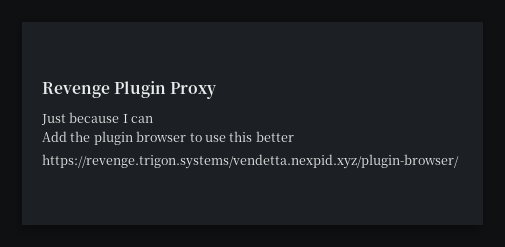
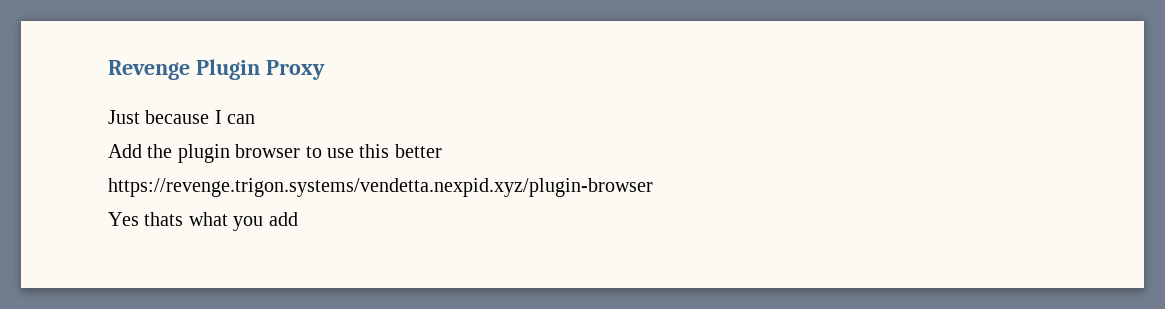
[42,154,459,169] https://revenge.trigon.systems/vendetta.nexpid.xyz/plugin-browser/ -> [108,178,653,197] [108,212,298,231] https://revenge.trigon.systems/vendetta.nexpid.xyz/plugin-browser // Yes thats what you add

